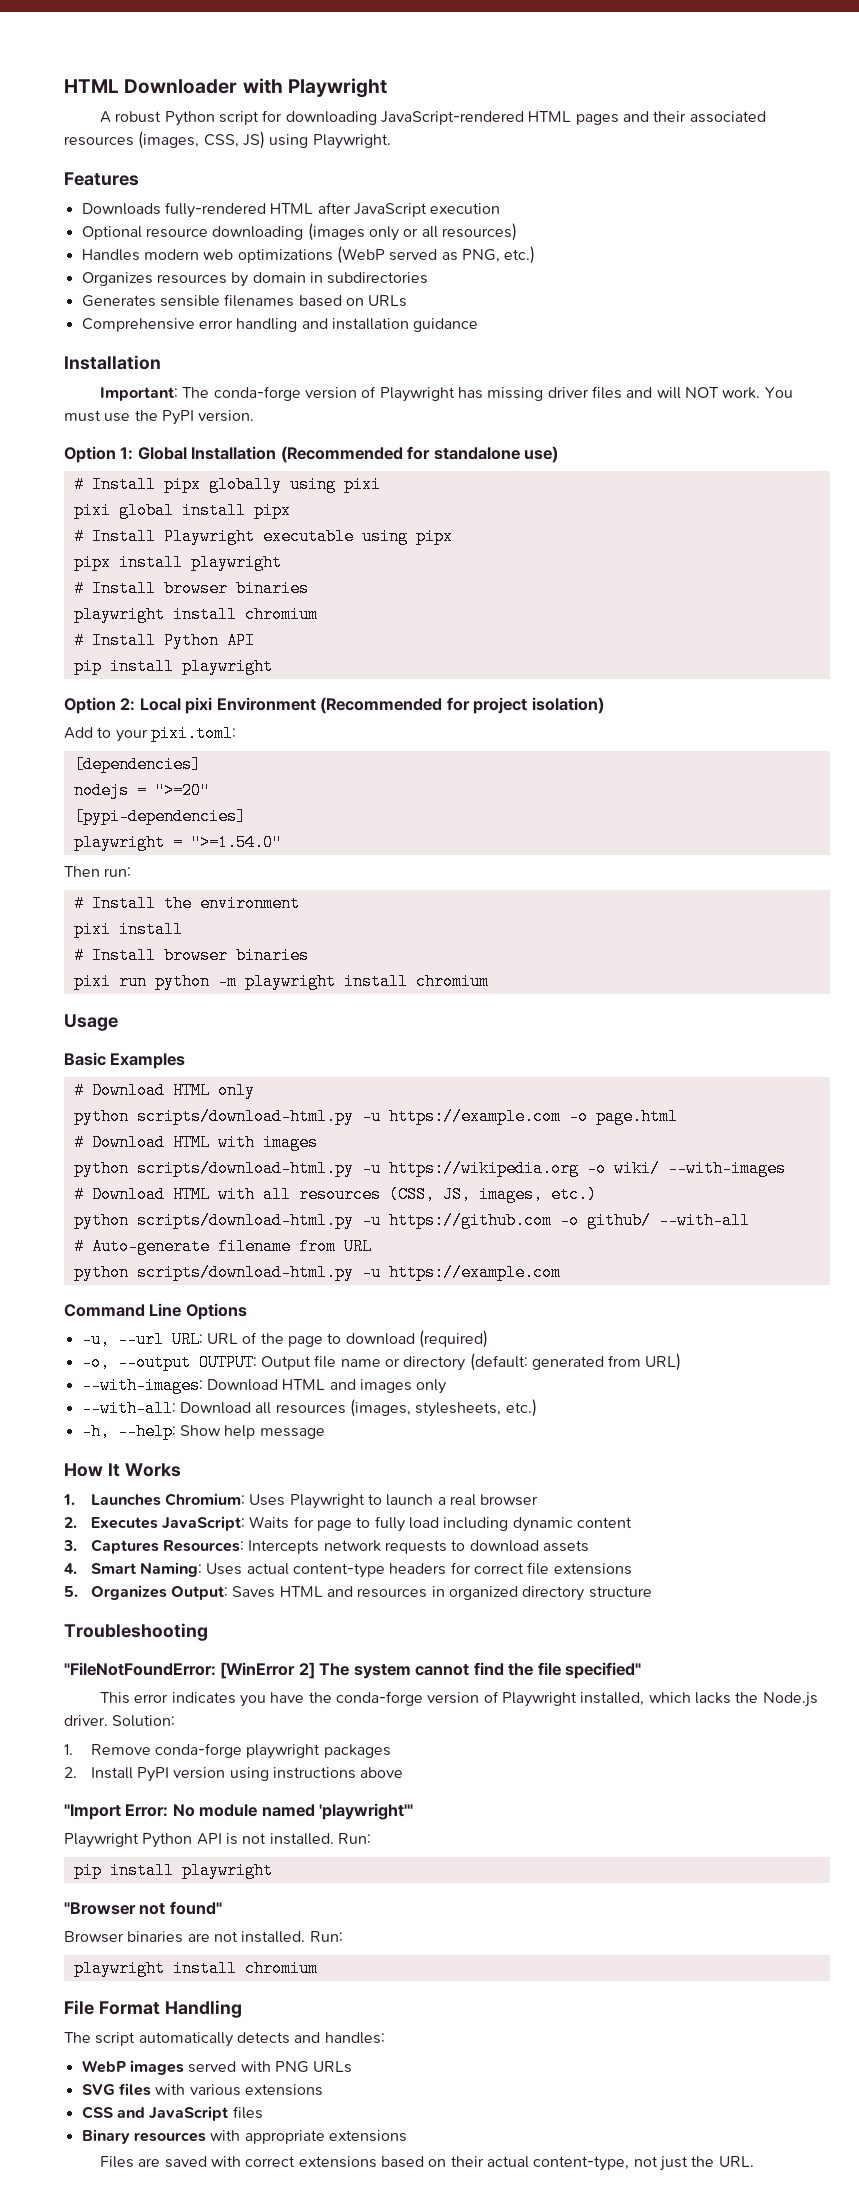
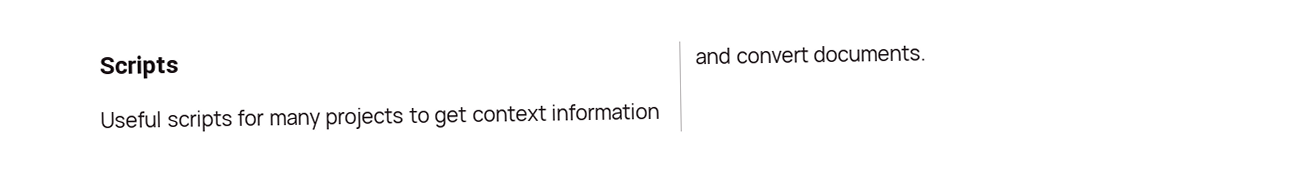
[64,78,387,98] [100,110,766,126] [64,131,391,149] [64,172,139,186] [81,202,501,218] [81,223,517,241] [81,246,536,264] [81,272,429,287] [81,294,408,307] [81,318,479,332] [64,355,161,370] [100,386,793,402] [64,410,255,425] [64,446,559,463] [73,476,381,493] [73,502,291,519] [73,528,453,545] [73,554,282,571] [73,580,309,597] [73,606,318,623] [73,632,255,649] [73,658,273,675] [64,697,604,714] [64,725,236,742] [73,756,201,773] [73,782,210,799] [73,808,246,825] [73,834,282,851] [64,866,132,877] [73,895,300,912] [73,921,183,938] [73,947,309,964] [73,973,489,990] [64,1014,118,1031] [64,1052,186,1069] [73,1082,255,1099] [73,1108,678,1125] [73,1134,318,1151] [73,1160,786,1177] [73,1186,597,1203] [73,1212,750,1229] [73,1238,372,1255] [73,1264,561,1281] [64,1303,247,1320] [81,1330,488,1348] [81,1353,682,1371] [81,1377,447,1394] [81,1399,537,1417] [81,1423,325,1440] [64,1463,181,1477] [63,1493,539,1509] [64,1516,632,1532] [63,1539,590,1554] [64,1562,632,1578] [64,1585,652,1601] [64,1623,208,1641] [64,1662,642,1679] [100,1691,818,1707] [64,1715,176,1727] [64,1743,391,1759] [64,1767,404,1782] [64,1803,414,1820] [64,1833,371,1848] [73,1862,273,1879] [64,1901,222,1915] [64,1931,343,1943] [73,1960,318,1977] [64,2000,242,2018] [64,2032,385,2047] [81,2060,353,2075] [81,2083,323,2096] [81,2106,263,2121] [81,2129,407,2144] [100,2156,754,2171] HTML Downloader with Playwright // A robust Python script for downloading JavaScript-rendered HTML pages and their associated resources (images, CSS, JS) using Playwright. // Features // Downloads fully-rendered HTML after JavaScript execution // Optional resource downloading (images only or all resources) // Handles modern web optimizations (WebP served as PNG, etc.) // Organizes resources by domain in subdirectories // Generates sensible filenames based on URLs // Comprehensive error handling and installation guidance // Installation // Important: The conda-forge version of Playwright has missing driver files and will NOT work. You must use the PyPI version. // Option 1: Global Installation (Recommended for standalone use) // # Install pipx globally using pixi // pixi global install pipx // # Install Playwright executable using pipx // pipx install playwright // # Install browser binaries // playwright install chromium // # Install Python API // pip install playwright // Option 2: Local pixi Environment (Recommended for project isolation) // Add to your pixi.toml: // [dependencies] // nodejs = ">=20" // [pypi-dependencies] // playwright = ">=1.54.0" // Then run: // # Install the environment // pixi install // # Install browser binaries // pixi run python -m playwright install chromium // Usage // Basic Examples // # Download HTML only // python scripts/download-html.py -u https://example.com -o page.html // # Download HTML with images // python scripts/download-html.py -u https://wikipedia.org -o wiki/ --with-images // # Download HTML with all resources (CSS, JS, images, etc.) // python scripts/download-html.py -u https://github.com -o github/ --with-all // # Auto-generate filename from URL // python scripts/download-html.py -u https://example.com // Command Line Options // -u, --url URL: URL of the page to download (required) // -o, --output OUTPUT: Output file name or directory (default: generated from URL) // --with-images: Download HTML and images only // --with-all: Download all resources (images, stylesheets, etc.) // -h, --help: Show help message // How It Works // 1. Launches Chromium: Uses Playwright to launch a real browser // 2. Executes JavaScript: Waits for page to fully load including dynamic content // 3. Captures Resources: Intercepts network requests to download assets // 4. Smart Naming: Uses actual content-type headers for correct file extensions // 5. Organizes Output: Saves HTML and resources in organized directory structure // Troubleshooting // "FileNotFoundError: [WinError 2] The system cannot find the file specified" // This error indicates you have the conda-forge version of Playwright installed, which lacks the Node.js driver. Solution: // 1. Remove conda-forge playwright packages // 2. Install PyPI version using instructions above // "Import Error: No module named 'playwright'" // Playwright Python API is not installed. Run: // pip install playwright // "Browser not found" // Browser binaries are not installed. Run: // playwright install chromium // File Format Handling // The script automatically detects and handles: // WebP images served with PNG URLs // SVG files with various extensions // CSS and JavaScript files // Binary resources with appropriate extensions // Files are saved with correct extensions based on their actual content-type, not just the URL. -> [99,54,179,80] [100,102,661,133] [695,44,927,65] Scripts // Useful scripts for many projects to get context information and convert documents.

